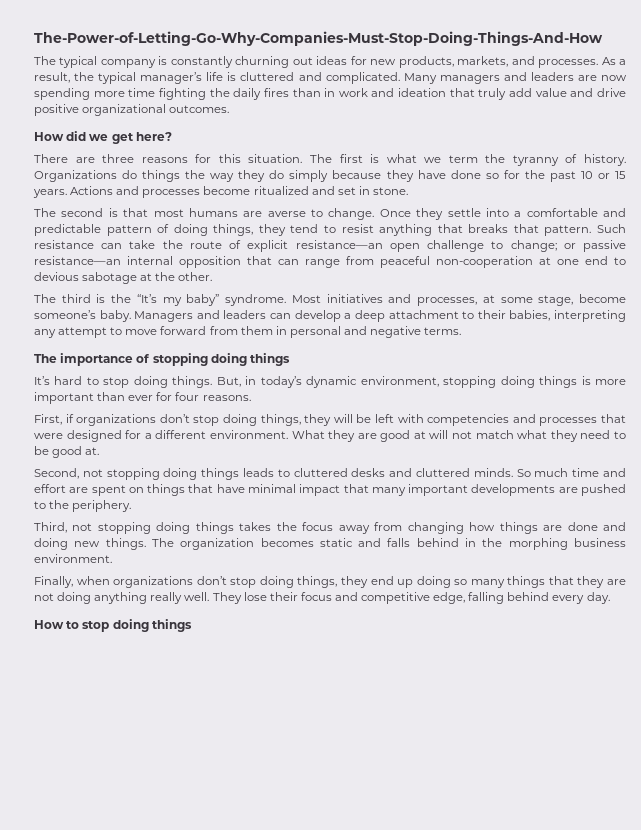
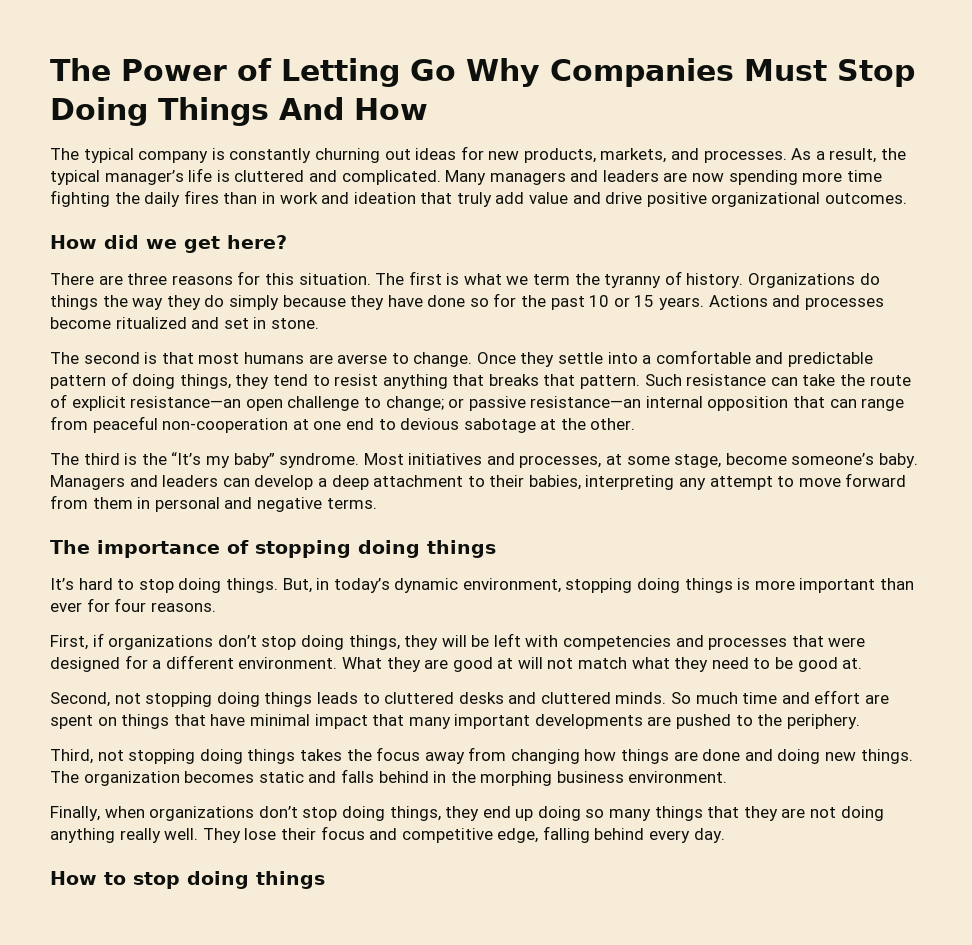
[34,31,603,46] The-Power-of-Letting-Go-Why-Companies-Must-Stop-Doing-Things-And-How -> [50,58,915,87] [50,97,428,126] The Power of Letting Go Why Companies Must Stop Doing Things And How

